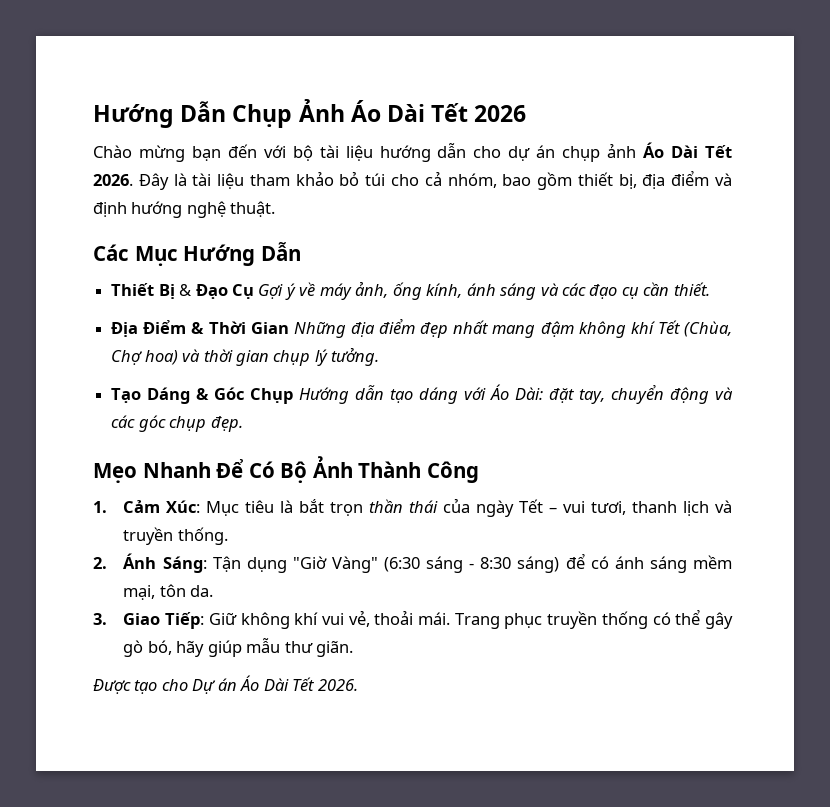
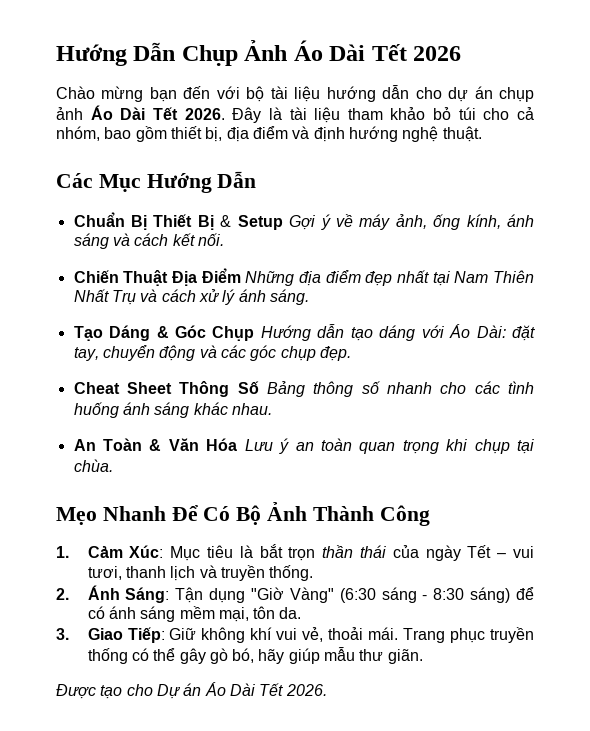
(301, 251) none -> [73,212,148,230] Chuẩn Bị
[195,284,254,299] Đạo Cụ -> [237,215,283,230] Setup
[561,282,710,299] [111,320,289,337] các đạo cụ cần thiết. // Địa Điểm & Thời Gian -> [134,233,224,246] [73,268,241,286] cách kết nối. // Chiến Thuật Địa Điểm
[492,320,733,338] [111,347,380,366] mang đậm không khí Tết (Chùa, Chợ hoa) và thời gian chụp lý tưởng. -> [432,270,535,286] [73,289,309,305] tại Nam Thiên Nhất Trụ và cách xử lý ánh sáng.
(243, 424) none -> [73,381,534,397] [73,402,272,418] [73,438,534,454] [73,459,113,472] // Cheat Sheet Thông Số Bảng thông số nhanh cho các tình huống ánh sáng khác nhau. // An Toàn & Văn Hóa Lưu ý an toàn quan trọng khi chụp tại chùa.

